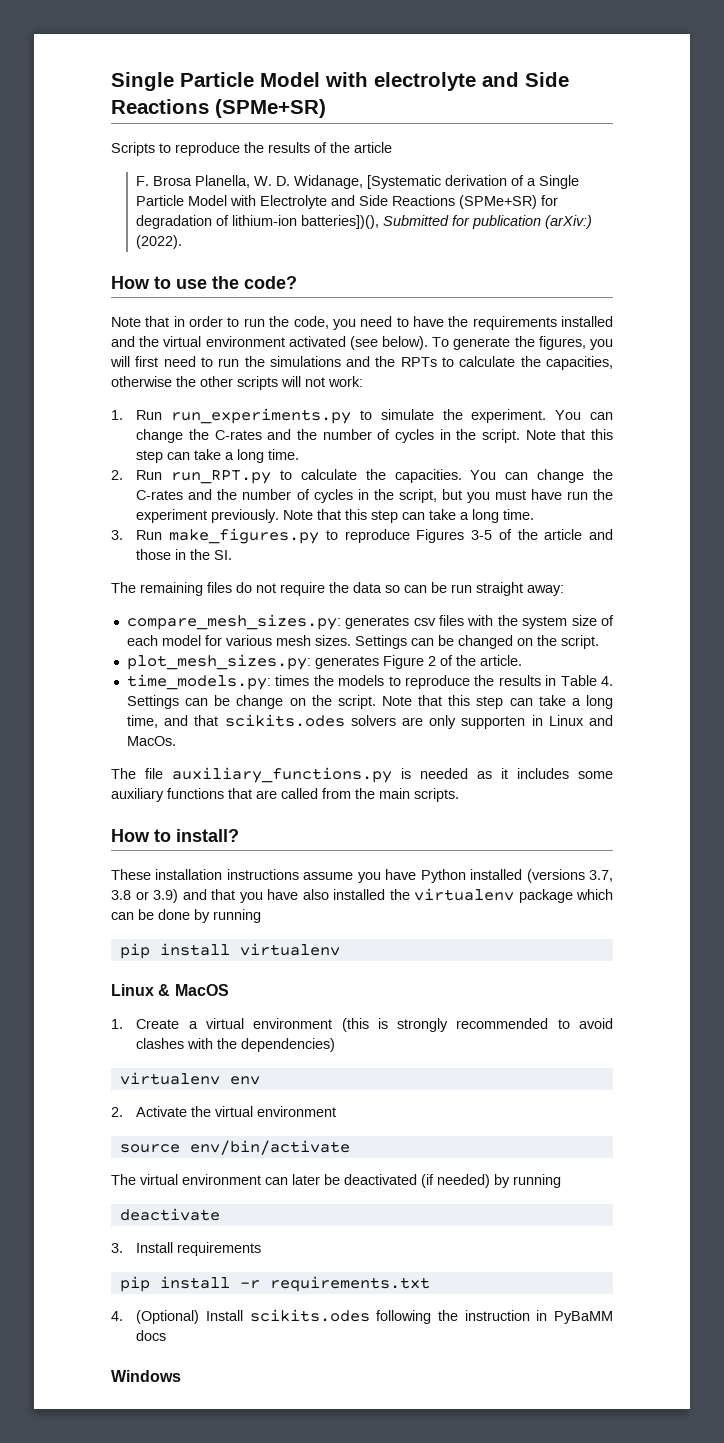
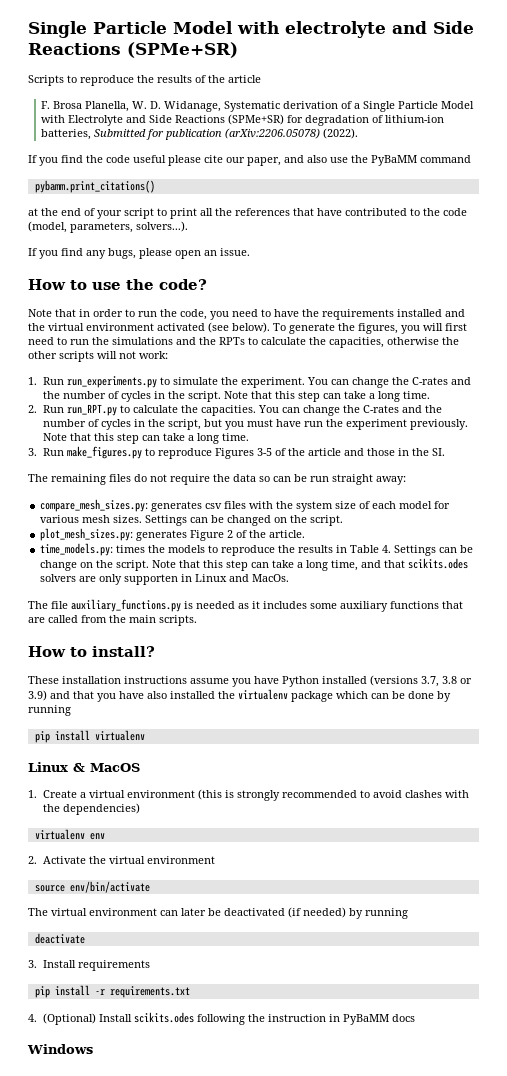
[367,175,442,189] [Systematic -> [224,101,281,112] Systematic
[301,215,380,229] batteries])(), -> [41,129,92,140] batteries,
[545,215,593,229] (arXiv:) -> [225,128,321,139] (arXiv:2206.05078)
(183, 242) none -> [28,155,471,166] [34,180,155,193] [28,208,467,219] [28,221,188,233] [28,248,250,259] // If you find the code useful please cite our paper, and also use the PyBaMM command // pybamm.print_citations() // at the end of your script to print all the references that have contributed to the code (model, parameters, solvers...). // If you find any bugs, please open an issue.

